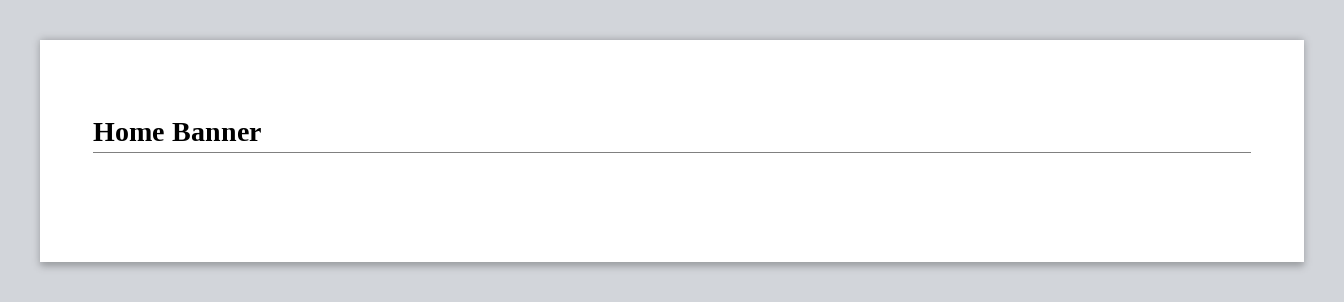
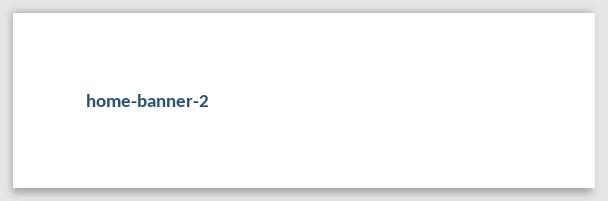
[93,123,261,141] Home Banner -> [86,94,209,107] home-banner-2

